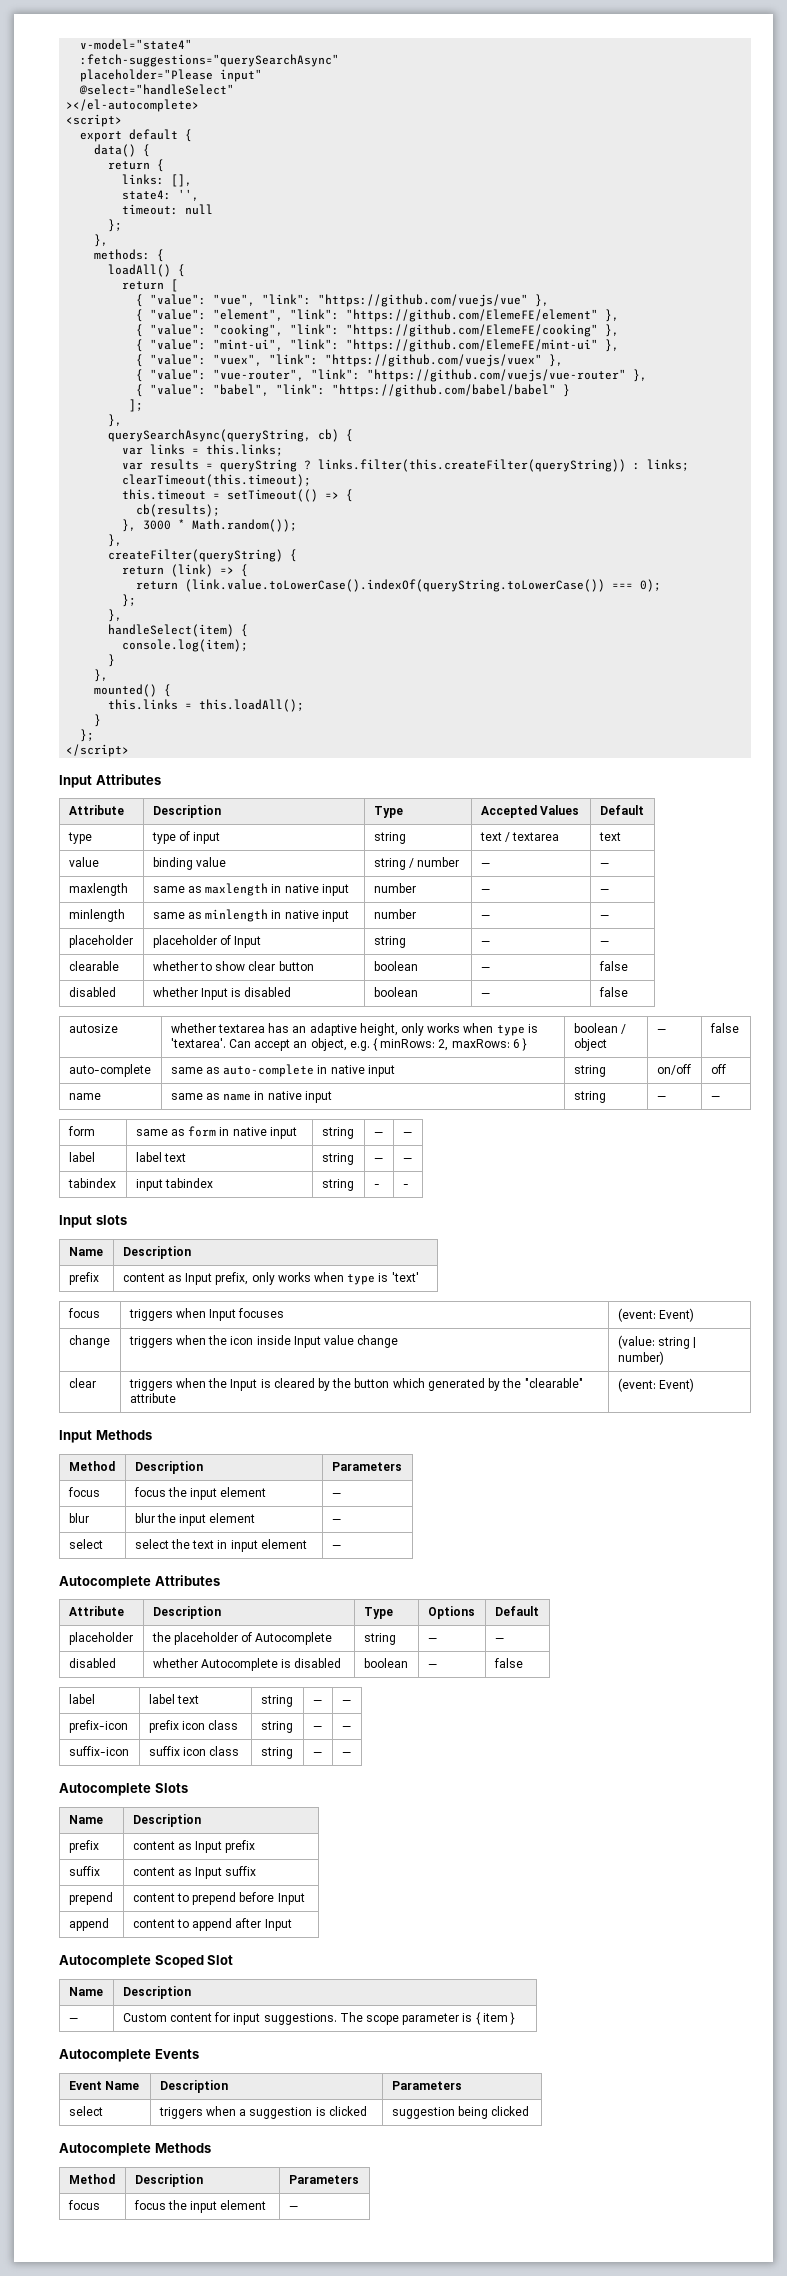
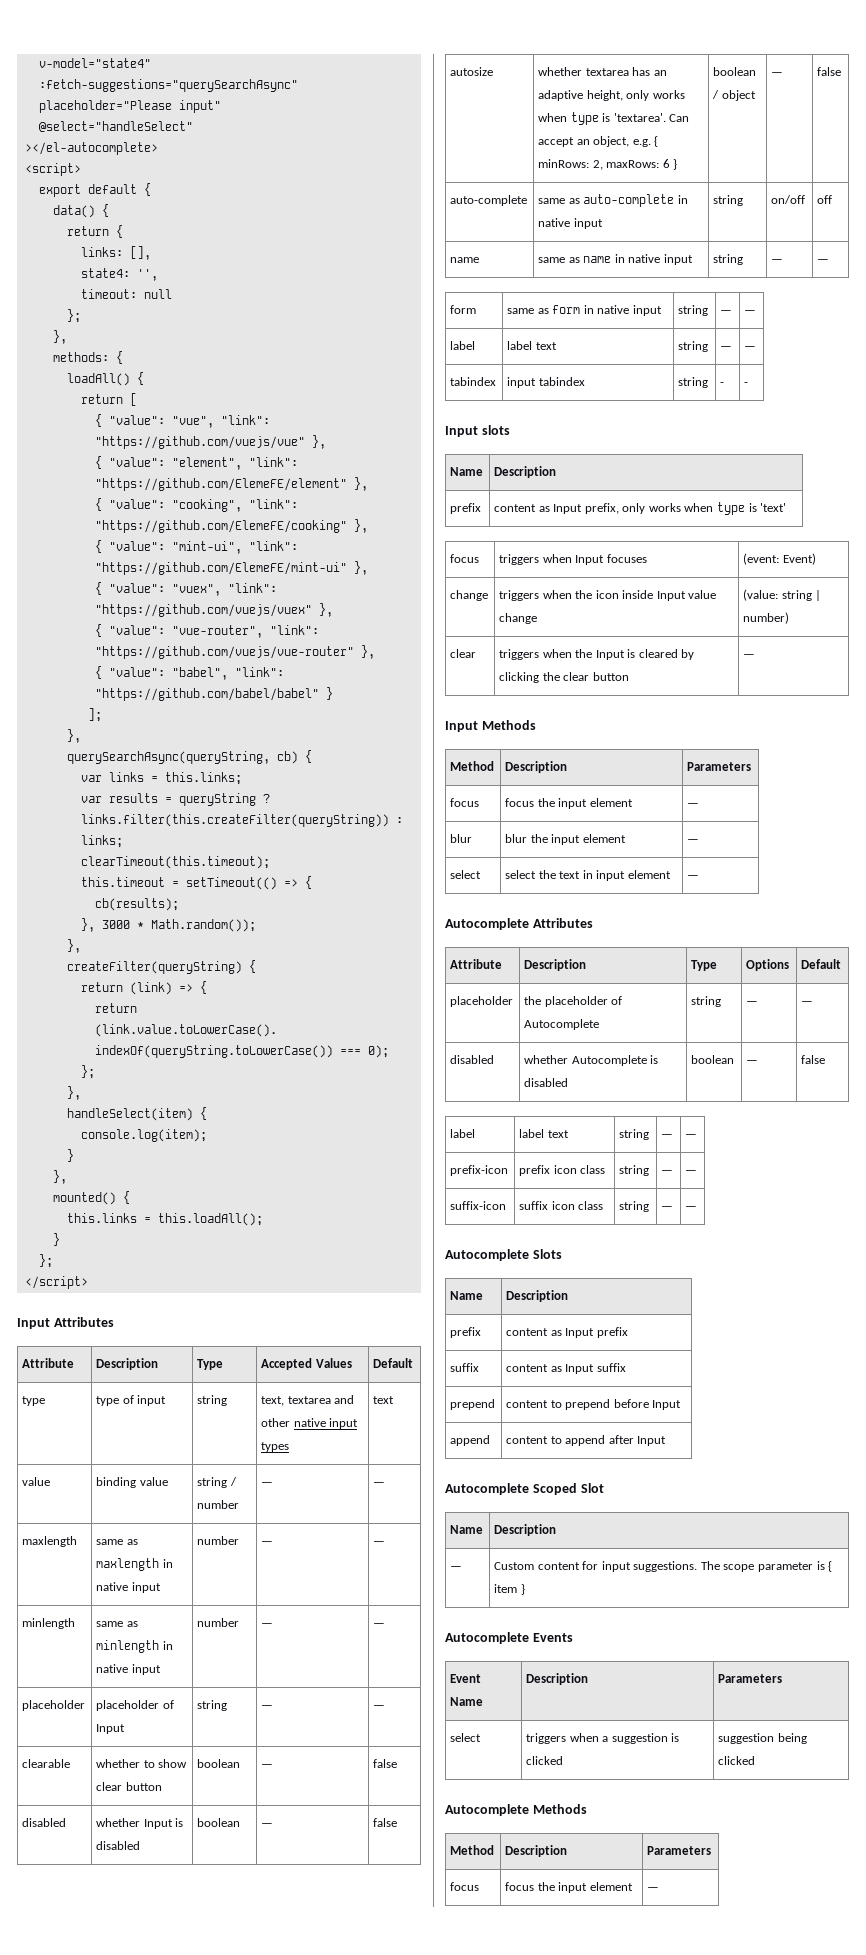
[479,832,560,842] text / textarea -> [261,1395,355,1406] [261,1418,359,1429] [261,1442,290,1452] text, textarea and other native input types
[332,1378,583,1391] [129,1393,176,1403] [617,1378,694,1392] the button which generated by the "clearable" attribute | (event: Event) -> [499,672,629,683] [743,654,756,658] clicking the clear button | —

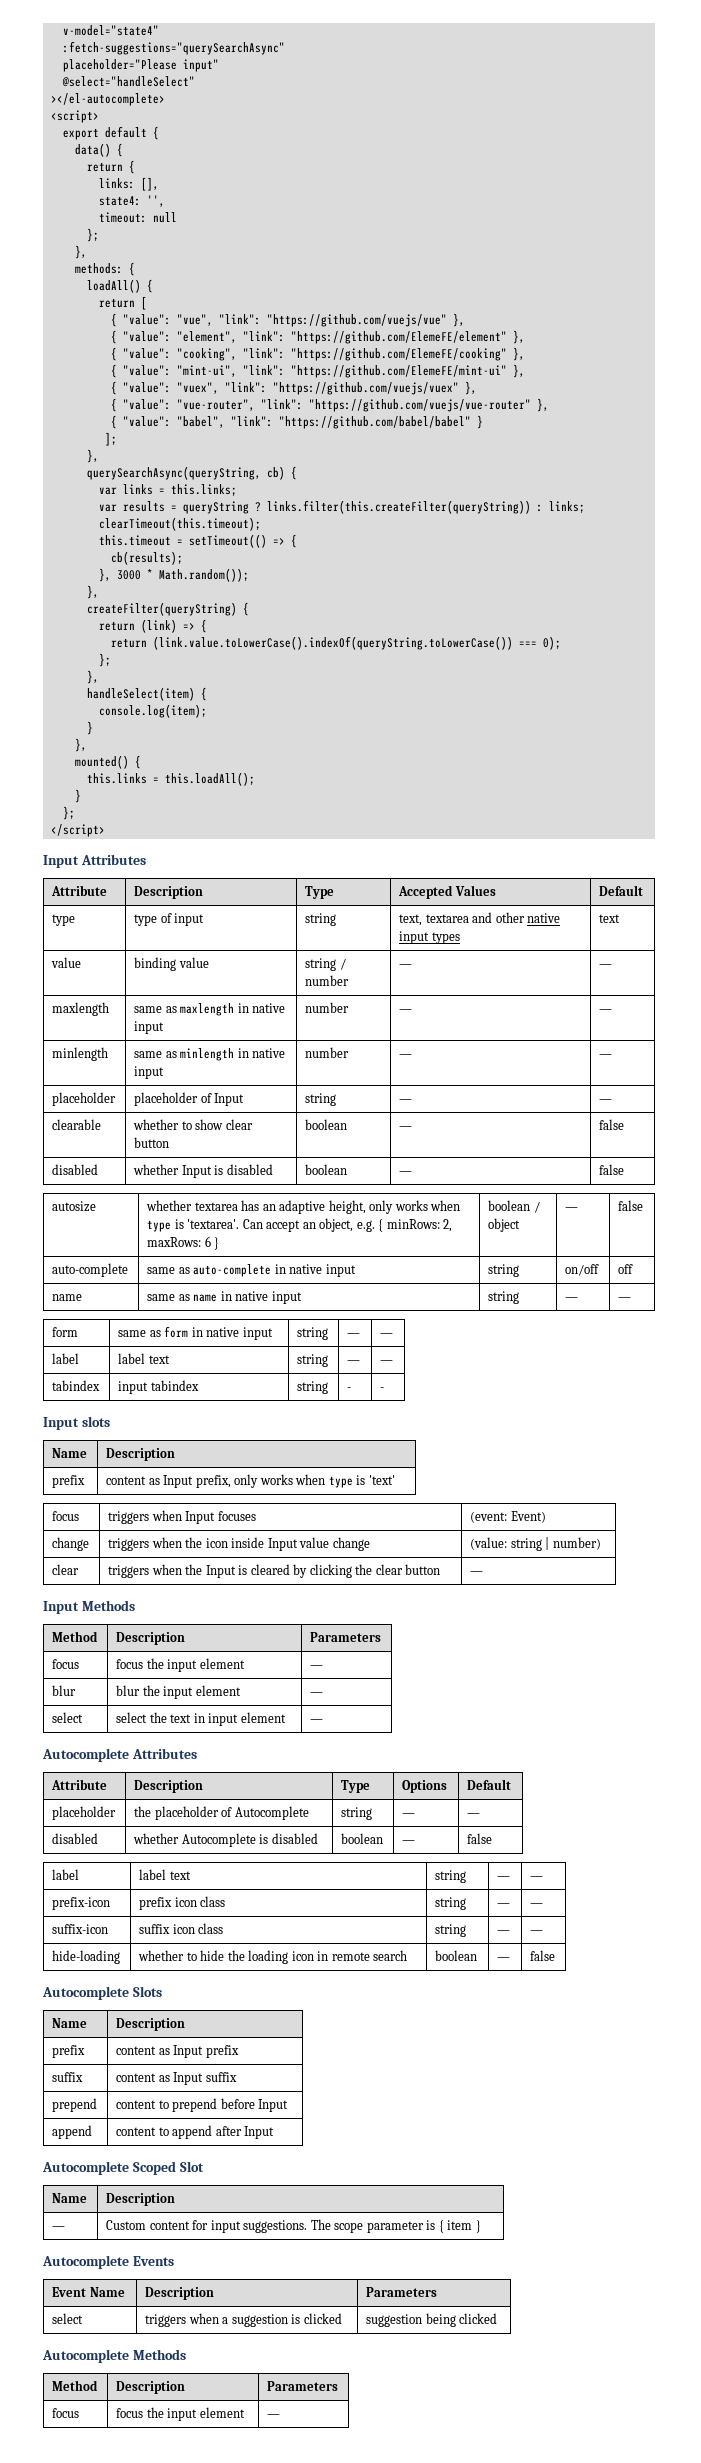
(698, 1208) none -> [52,1950,121,1964] [138,1950,408,1964] [435,1950,478,1961] [497,1957,511,1961] [530,1950,556,1961] // hide-loading | whether to hide the loading icon in remote search | boolean | — | false

